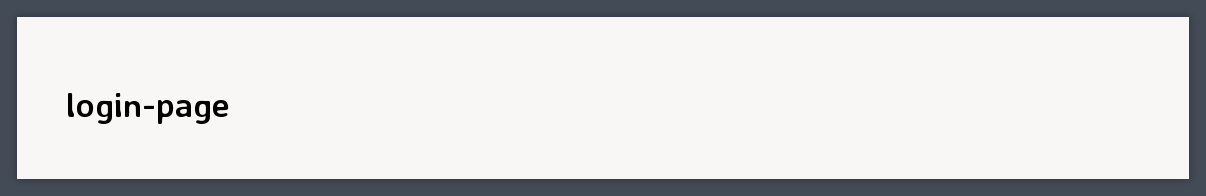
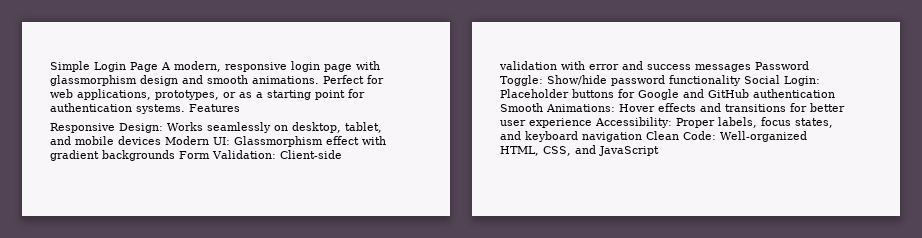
[65,93,230,124] login-page -> [50,61,380,72] [50,75,384,86] [50,89,365,100] [50,103,240,114] [50,122,382,133] [50,136,386,147] [50,150,342,161] [499,61,809,72] [500,75,820,86] [500,89,835,100] [500,103,845,112] [500,117,833,128] [500,131,807,142] [500,145,659,156] Simple Login Page A modern, responsive login page with glassmorphism design and smooth animations. Perfect for web applications, prototypes, or as a starting point for authentication systems. Features // Responsive Design: Works seamlessly on desktop, tablet, and mobile devices Modern UI: Glassmorphism effect with gradient backgrounds Form Validation: Client-side validation with error and success messages Password Toggle: Show/hide password functionality Social Login: Placeholder buttons for Google and GitHub authentication Smooth Animations: Hover effects and transitions for better user experience Accessibility: Proper labels, focus states, and keyboard navigation Clean Code: Well-organized HTML, CSS, and JavaScript

